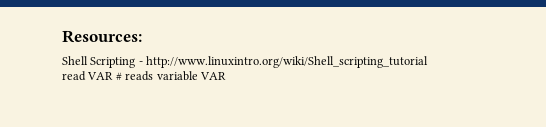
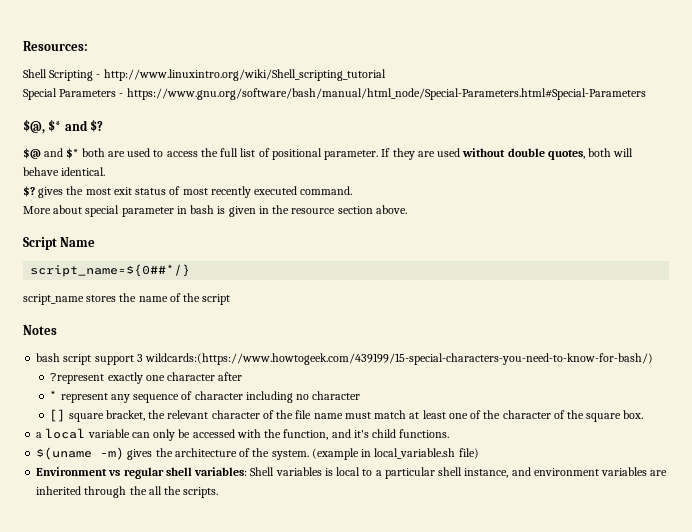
[62,71,226,81] read VAR # reads variable VAR -> [23,88,646,100] [23,119,104,134] [23,148,634,160] [23,167,106,176] [23,186,353,198] [23,205,407,217] [23,237,96,250] [30,264,191,277] [23,293,231,305] [23,325,57,335] [36,353,654,365] [49,372,243,384] [49,390,361,403] [49,409,644,422] [36,428,450,441] [36,447,479,460] [36,467,668,479] [36,486,219,498] Special Parameters - https://www.gnu.org/software/bash/manual/html_node/Special-Parameters.html#Special-Parameters // $@, $* and $? // $@ and $* both are used to access the full list of positional parameter. If they are used without double quotes, both will behave identical. // $? gives the most exit status of most recently executed command. // More about special parameter in bash is given in the resource section above. // Script Name // script_name=${0##*/} // script_name stores the name of the script // Notes // bash script support 3 wildcards:(https://www.howtogeek.com/439199/15-special-characters-you-need-to-know-for-bash/) // ?represent exactly one character after // * represent any sequence of character including no character // [] square bracket, the relevant character of the file name must match at least one of the character of the square box. // a local variable can only be accessed with the function, and it's child functions. // $(uname -m) gives the architecture of the system. (example in local_variable.sh file) // Environment vs regular shell variables: Shell variables is local to a particular shell instance, and environment variables are inherited through the all the scripts.

